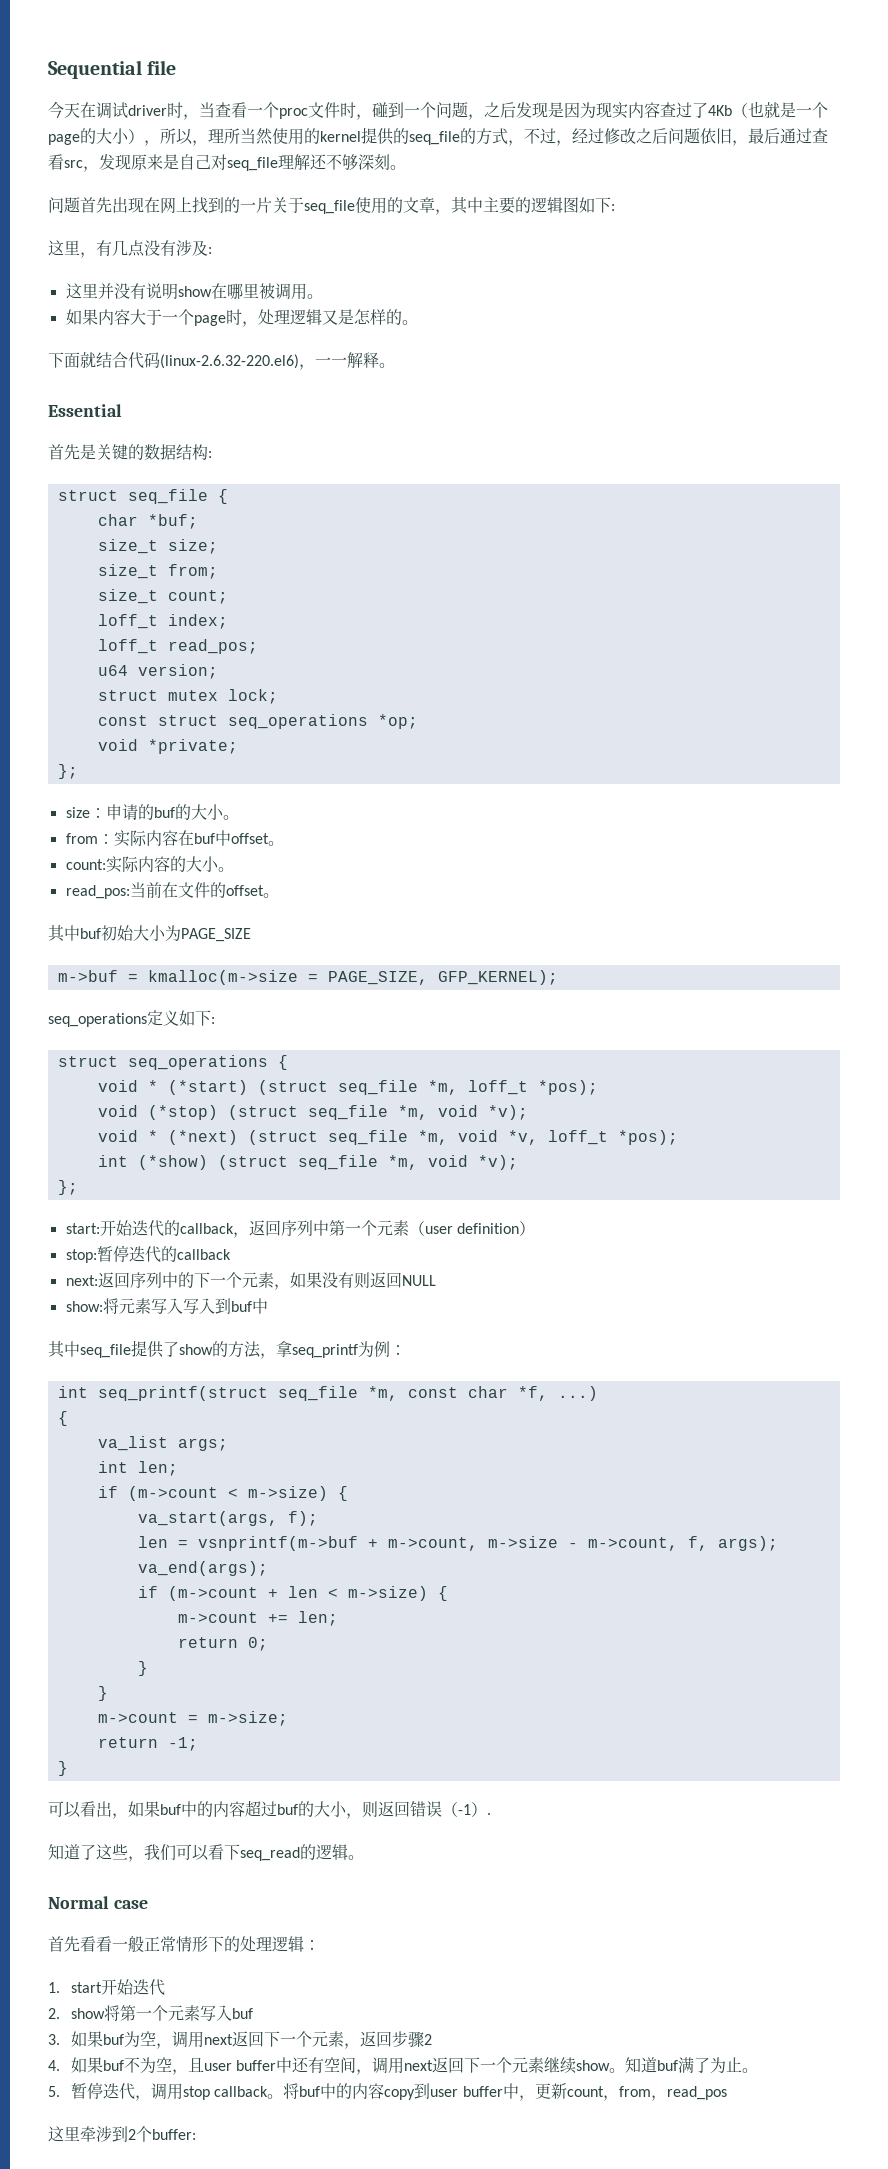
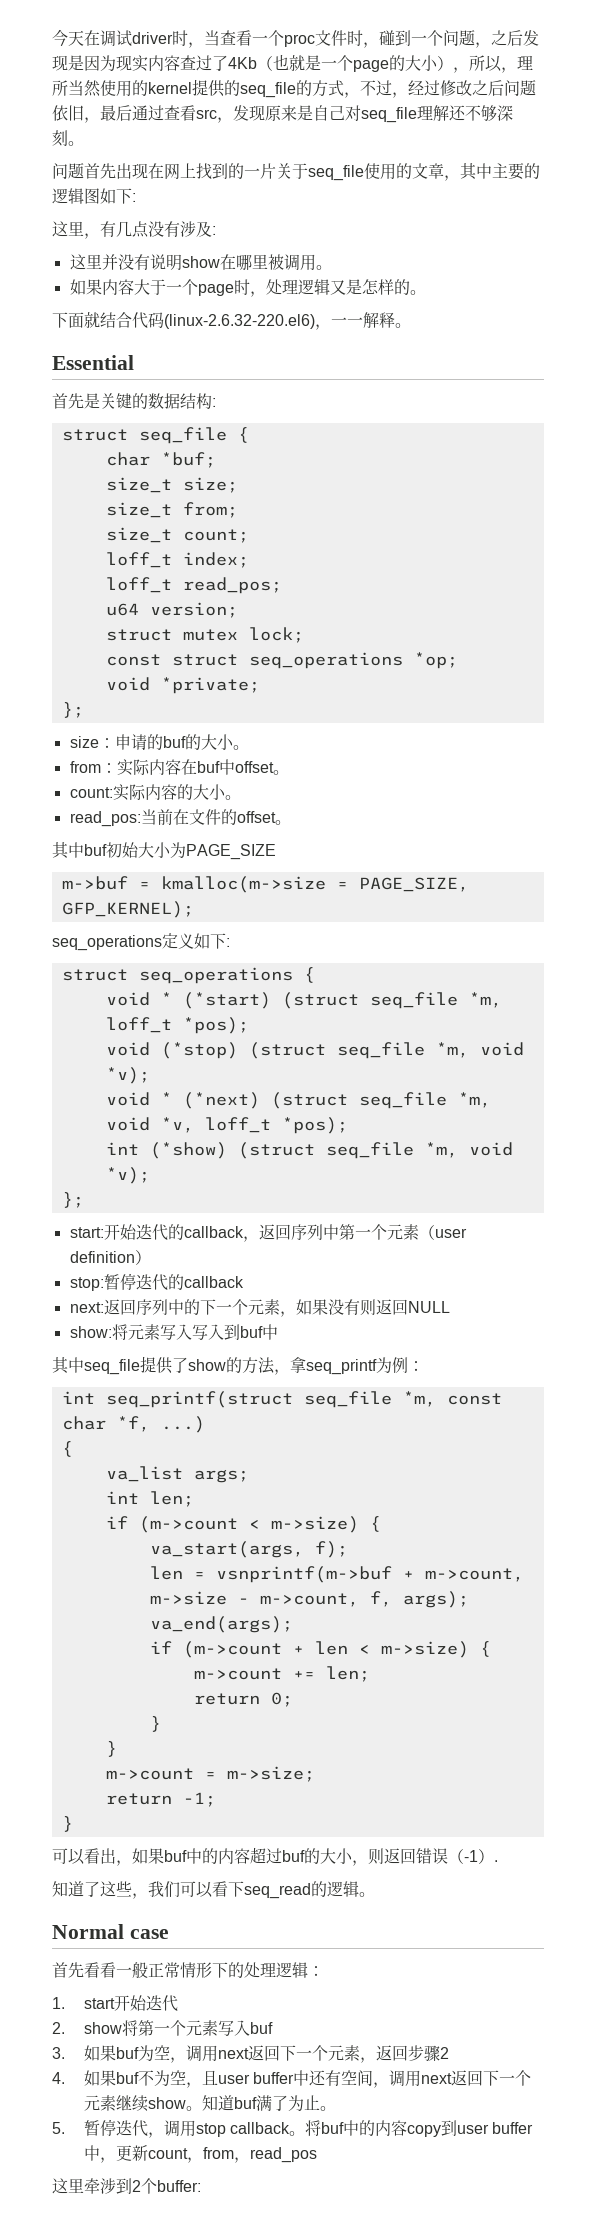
[48,60,177,79] Sequential file // -> (52, 38) none

